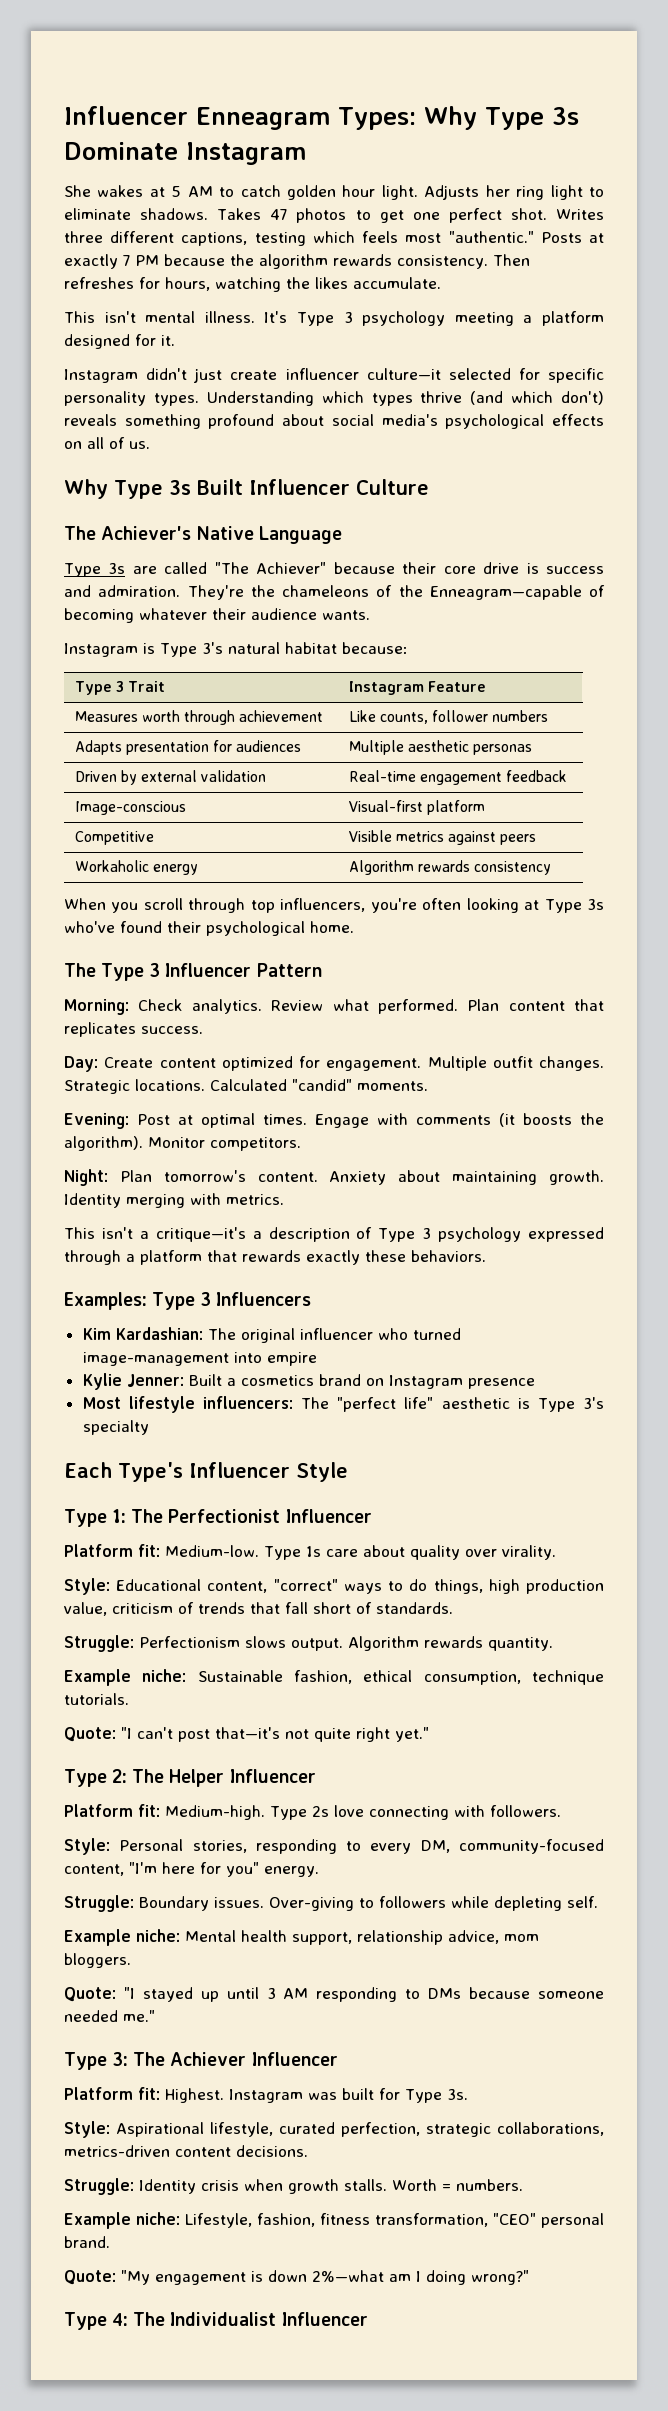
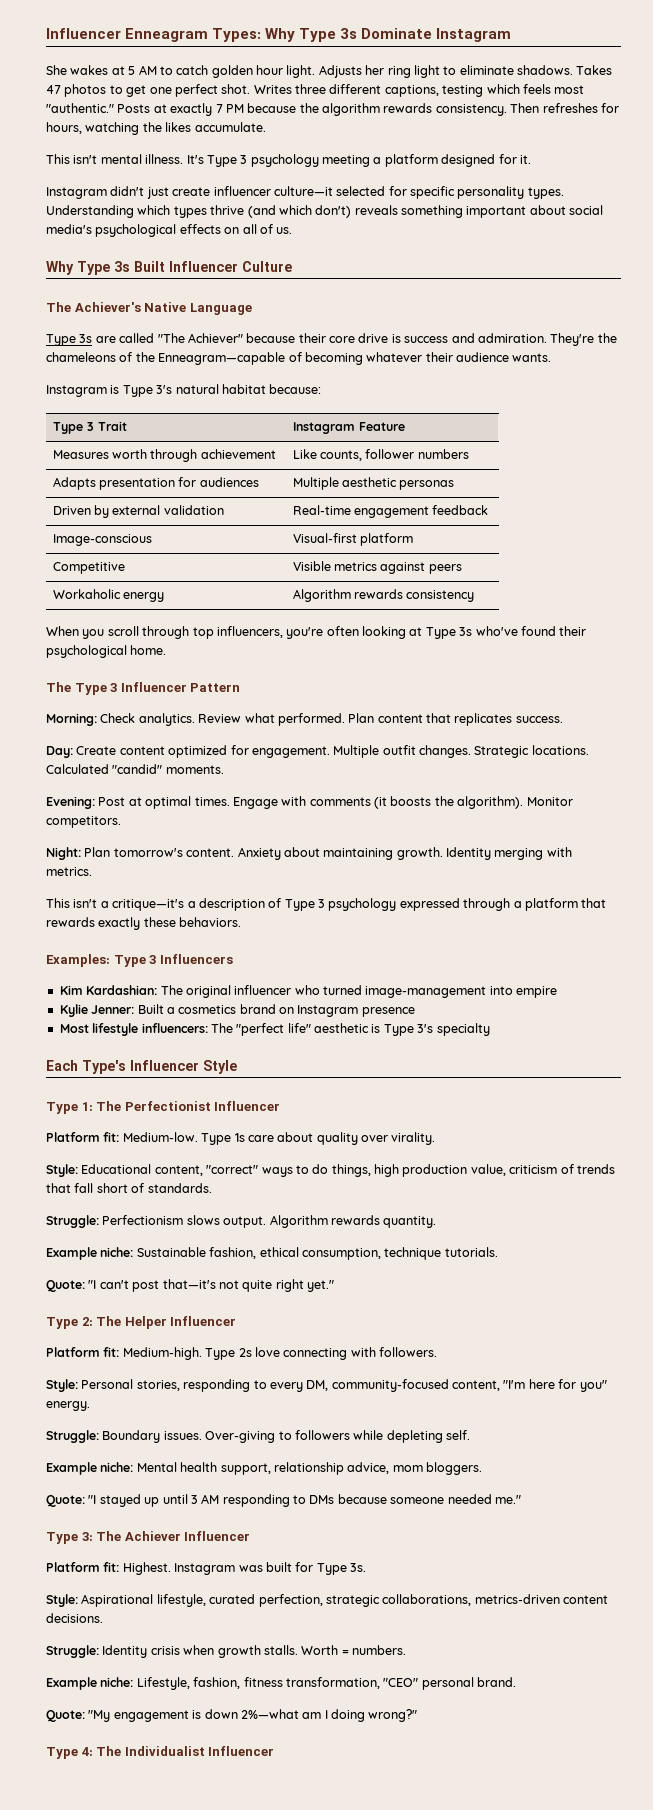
[208,414,275,429] profound -> [466,206,527,218] important

